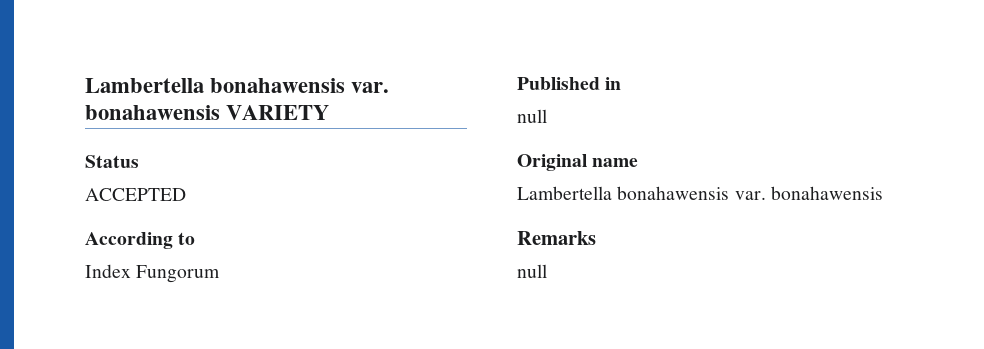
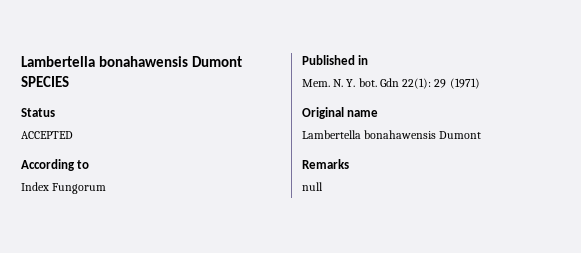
[85,78,390,93] [85,105,330,120] Lambertella bonahawensis var. bonahawensis VARIETY -> [21,56,242,67] [21,76,69,87] Lambertella bonahawensis Dumont SPECIES
[517,109,547,123] null -> [302,78,480,89] Mem. N. Y. bot. Gdn 22(1): 29 (1971)
[734,186,883,200] var. bonahawensis -> [439,131,482,139] Dumont

